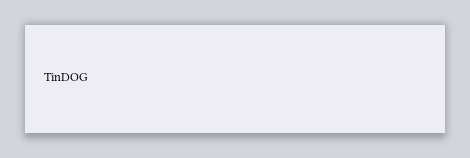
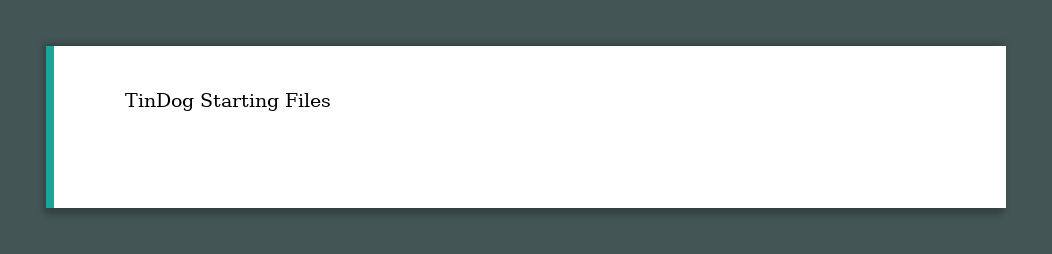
[44,72,88,81] TinDOG -> [125,93,331,111] TinDog Starting Files

